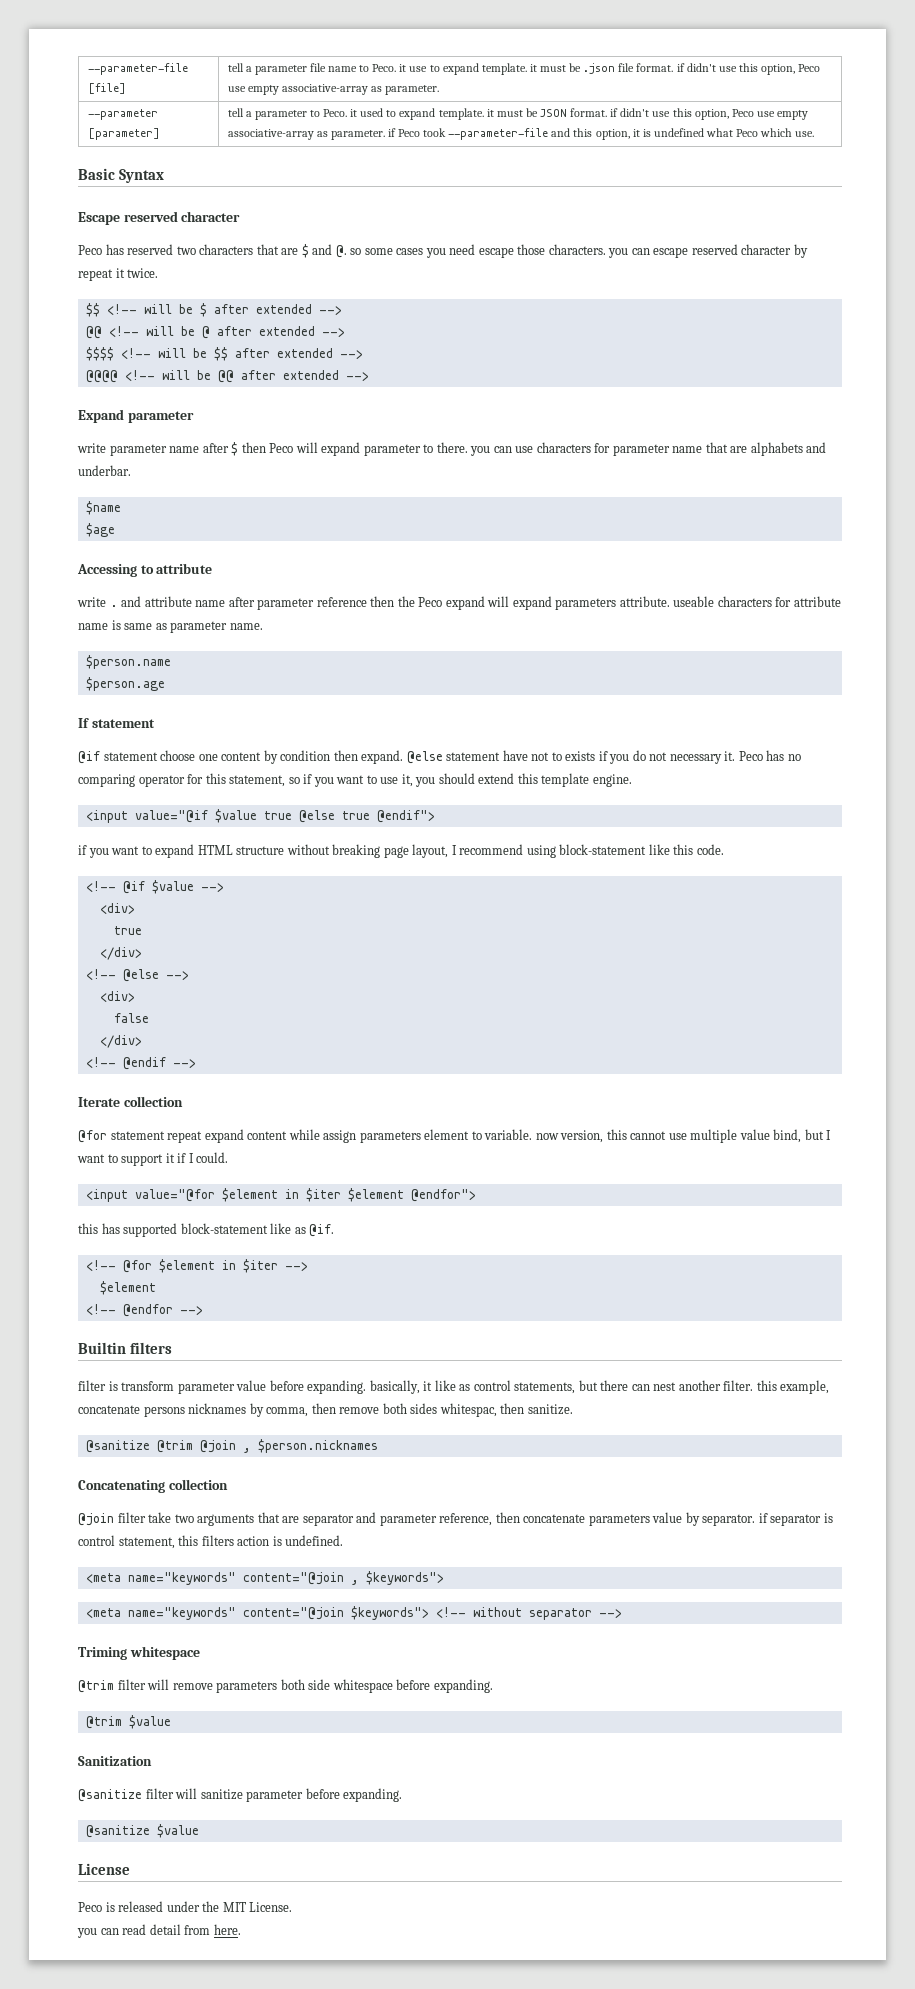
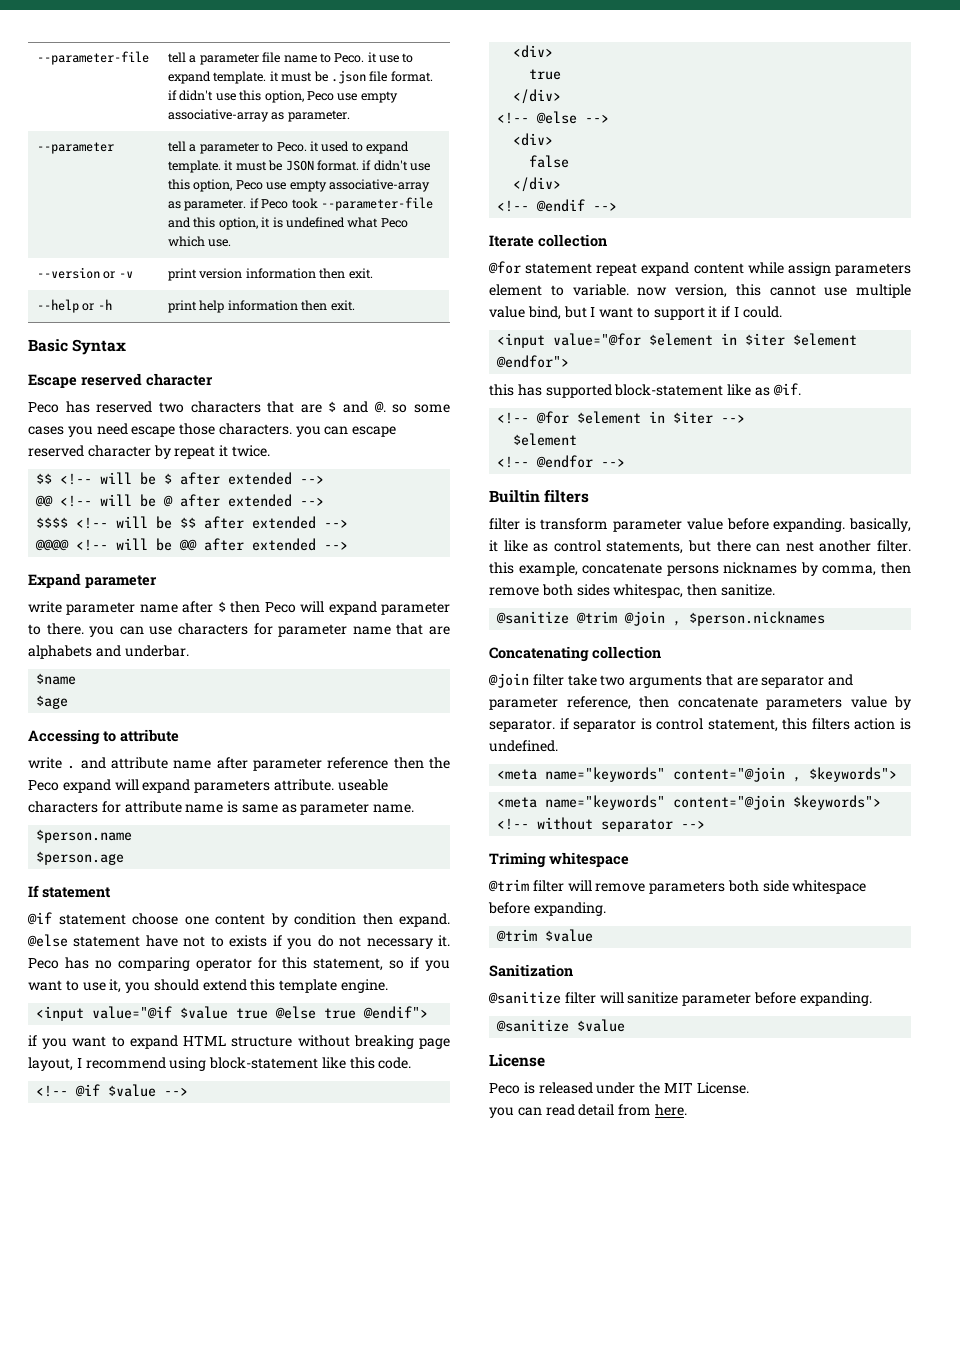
[87,63,188,75] [87,83,126,94] --parameter-file [file] -> [37,51,150,65] --parameter-file
[87,128,160,140] [parameter] -> (115, 148) none
(815, 134) none -> [37,267,133,279] [168,268,373,281] [37,299,112,313] [168,300,355,313] // --version or -v | print version information then exit. // --help or -h | print help information then exit.

